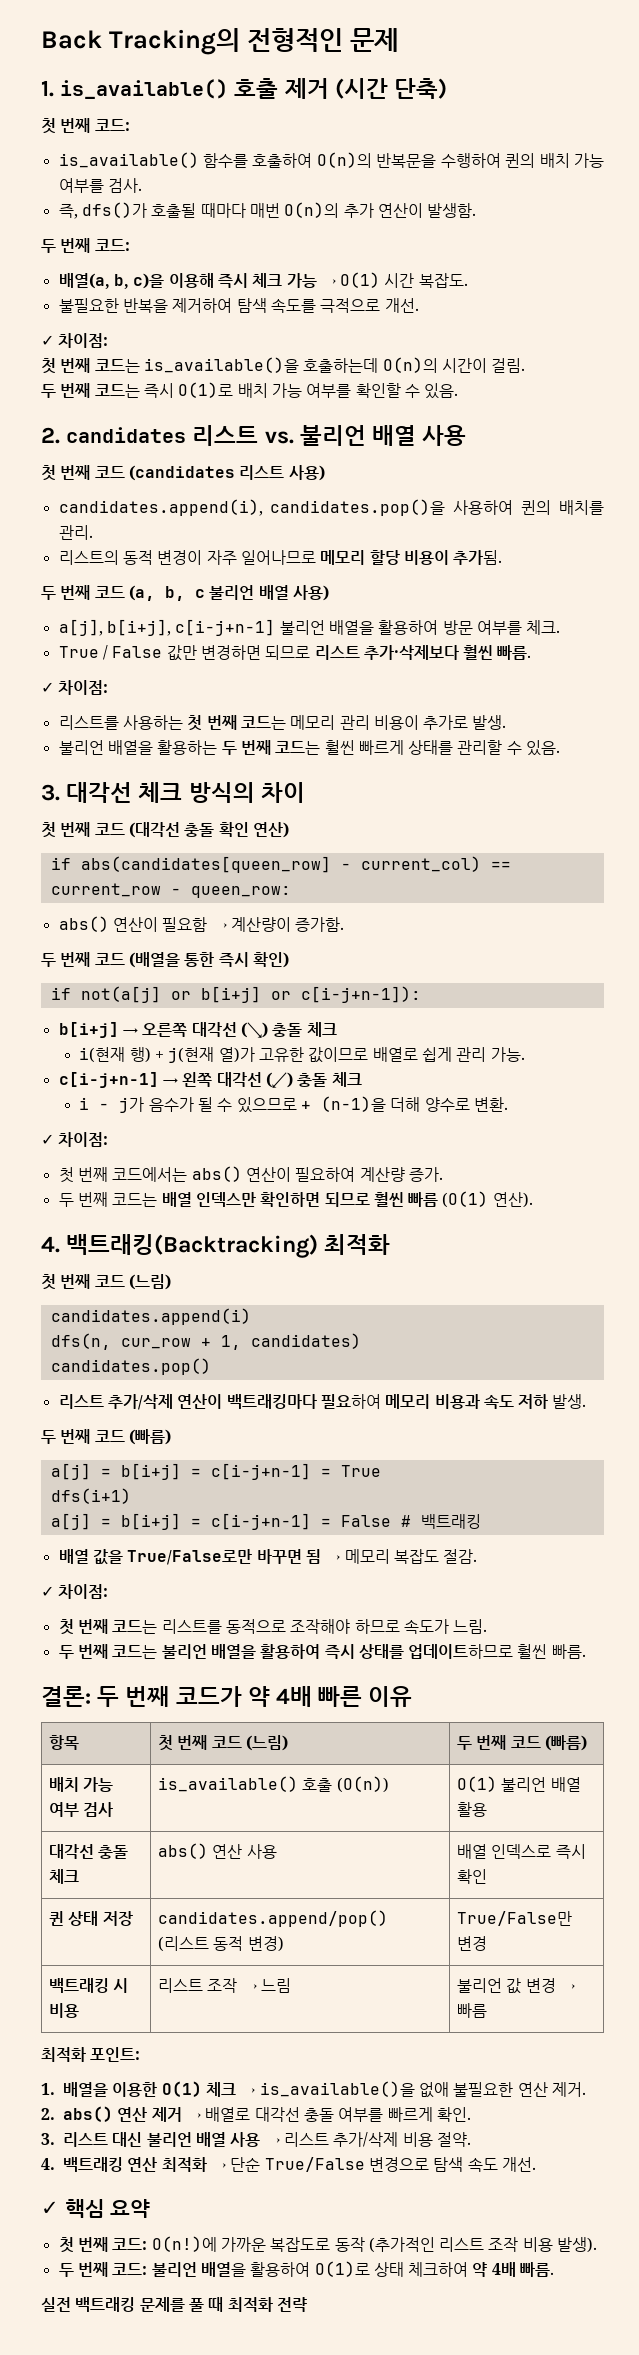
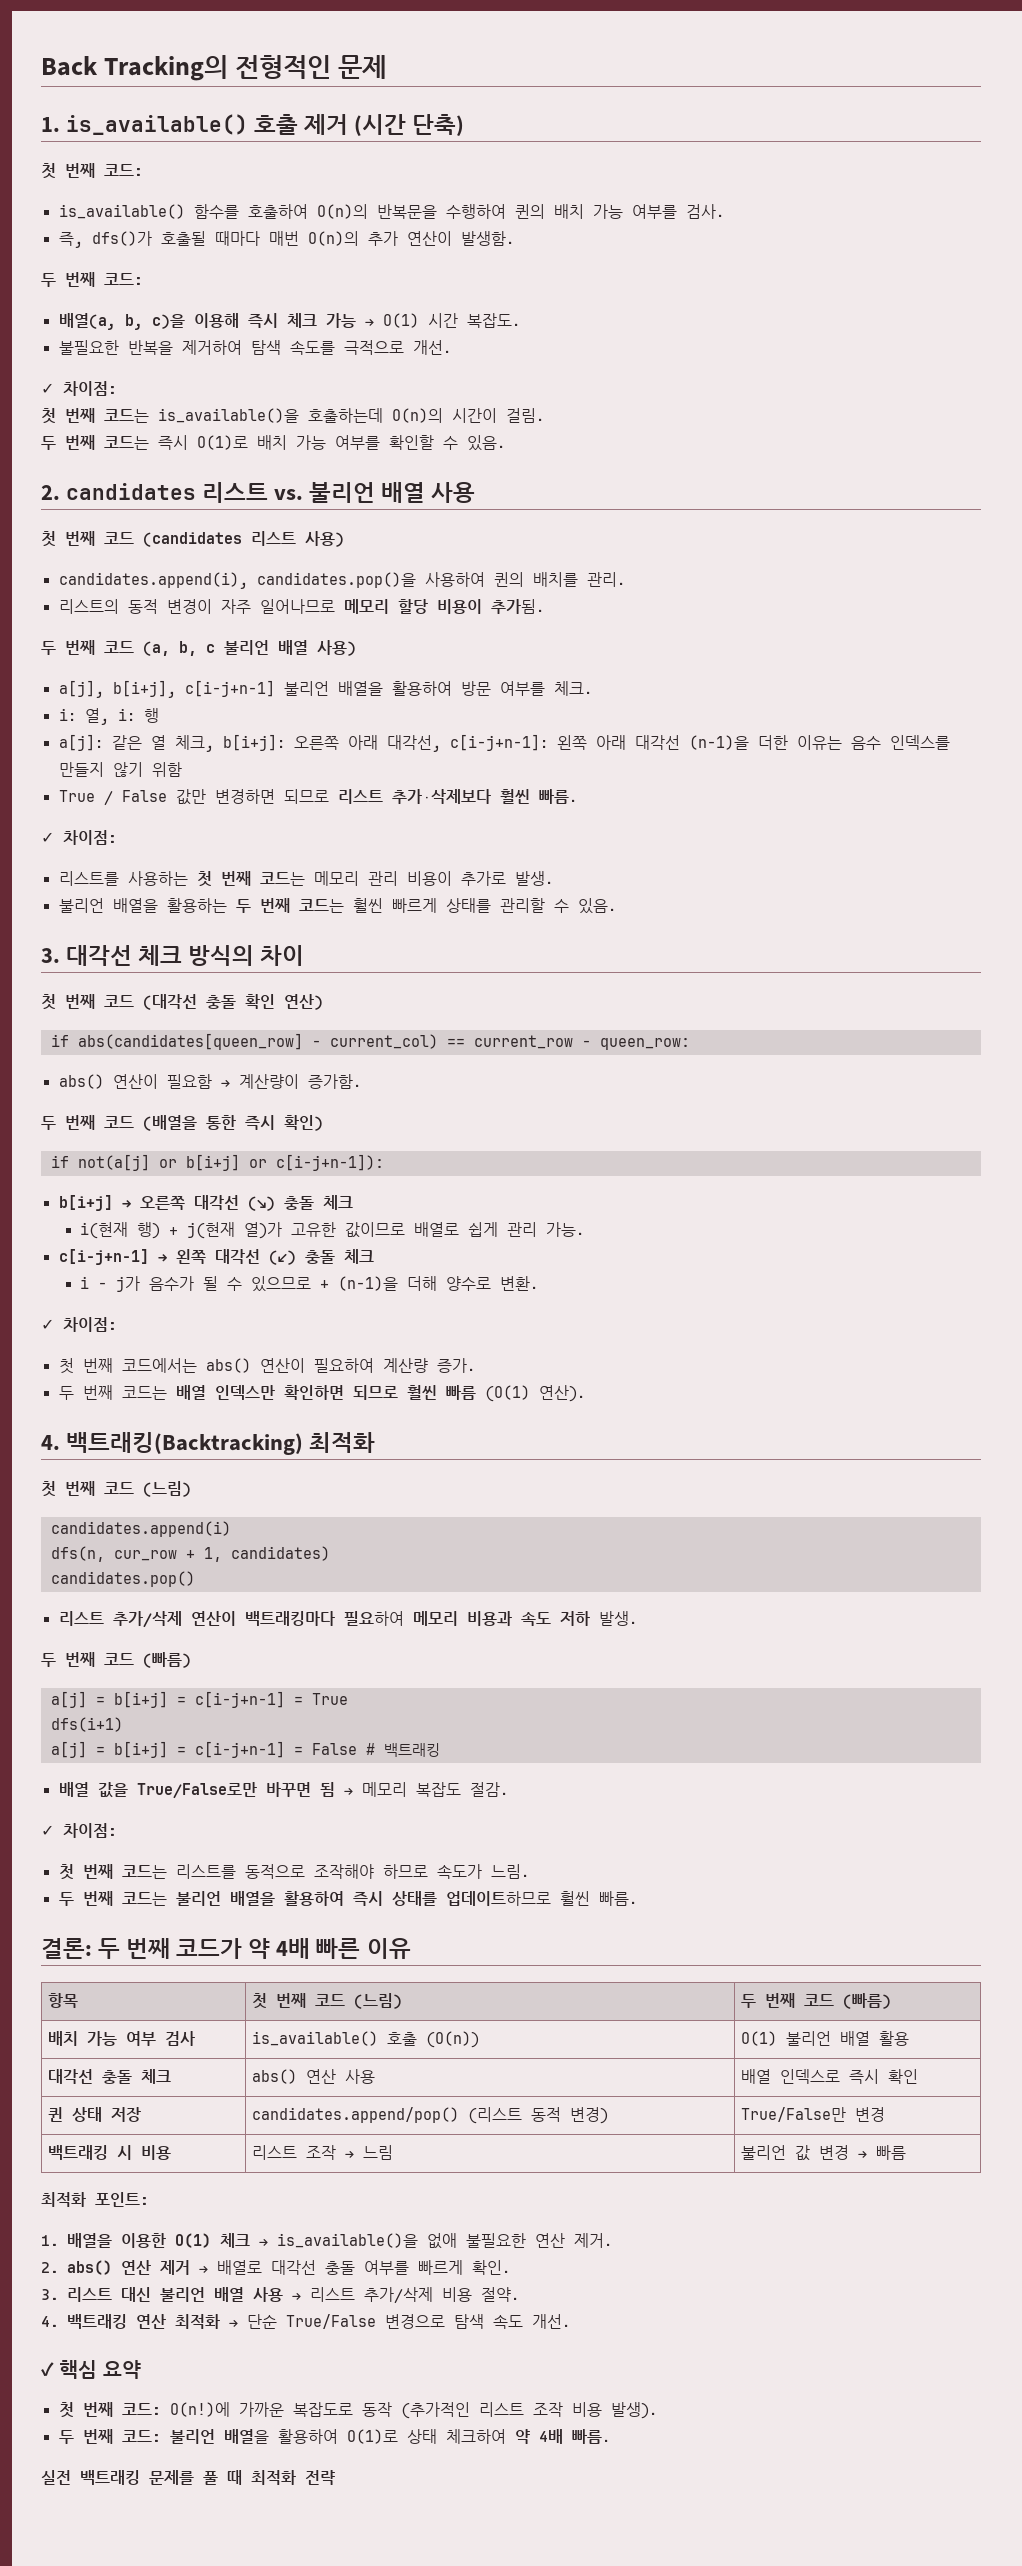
(561, 627) none -> [58,708,159,725] [58,734,950,752] [58,762,182,777] // i: 열, i: 행 // a[j]: 같은 열 체크, b[i+j]: 오른쪽 아래 대각선, c[i-j+n-1]: 왼쪽 아래 대각선 (n-1)을 더한 이유는 음수 인덱스를 만들지 않기 위함

